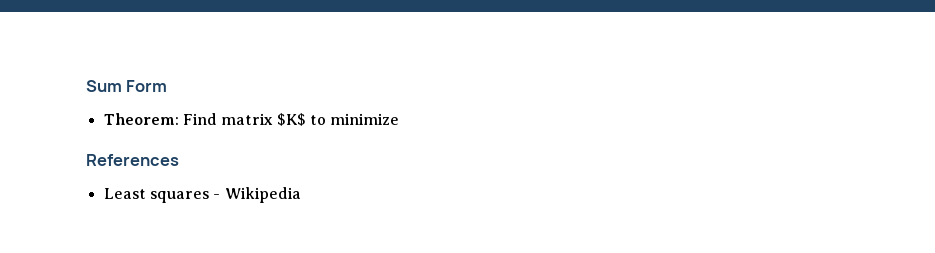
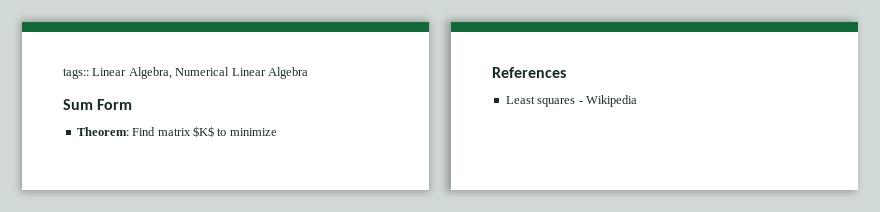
(86, 86) none -> [63,67,308,79] tags:: Linear Algebra, Numerical Linear Algebra //

